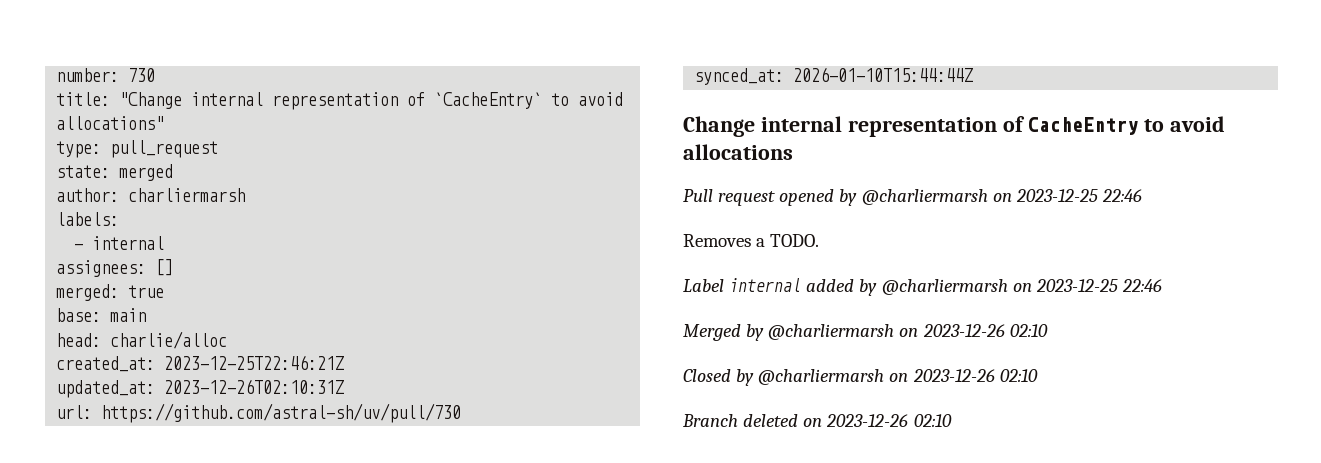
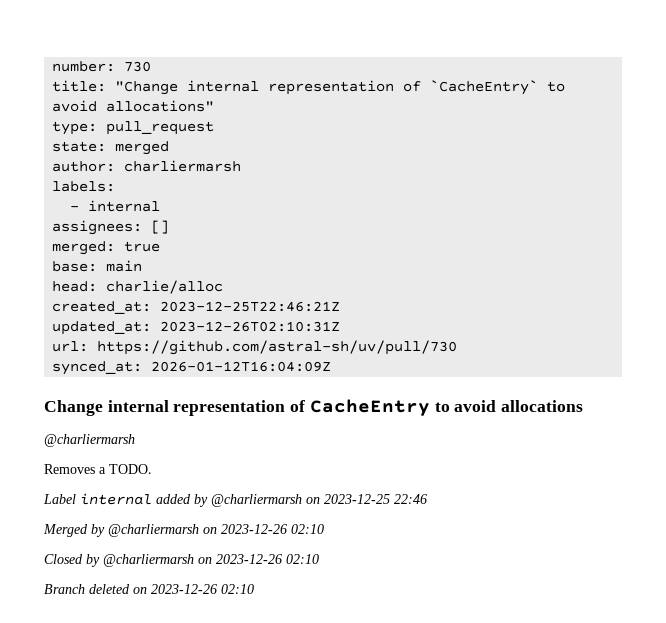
[793,67,974,82] 2026-01-10T15:44:44Z -> [151,361,332,372] 2026-01-12T16:04:09Z
[683,189,1142,206] Pull request opened by @charliermarsh on 2023-12-25 22:46 -> [44,434,135,447] @charliermarsh

